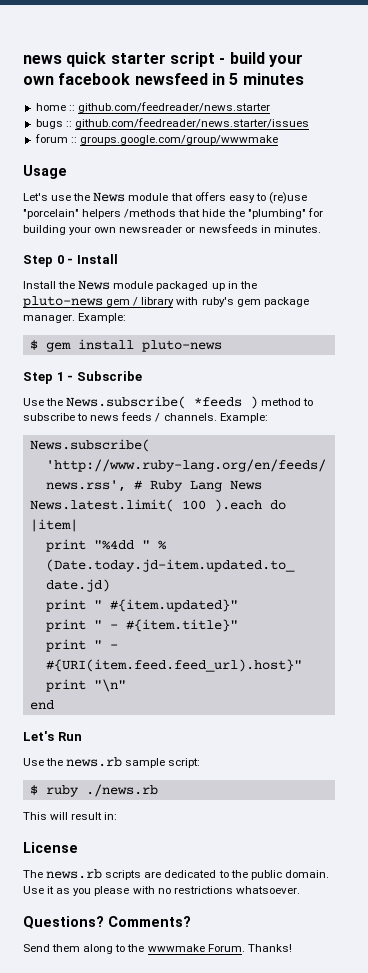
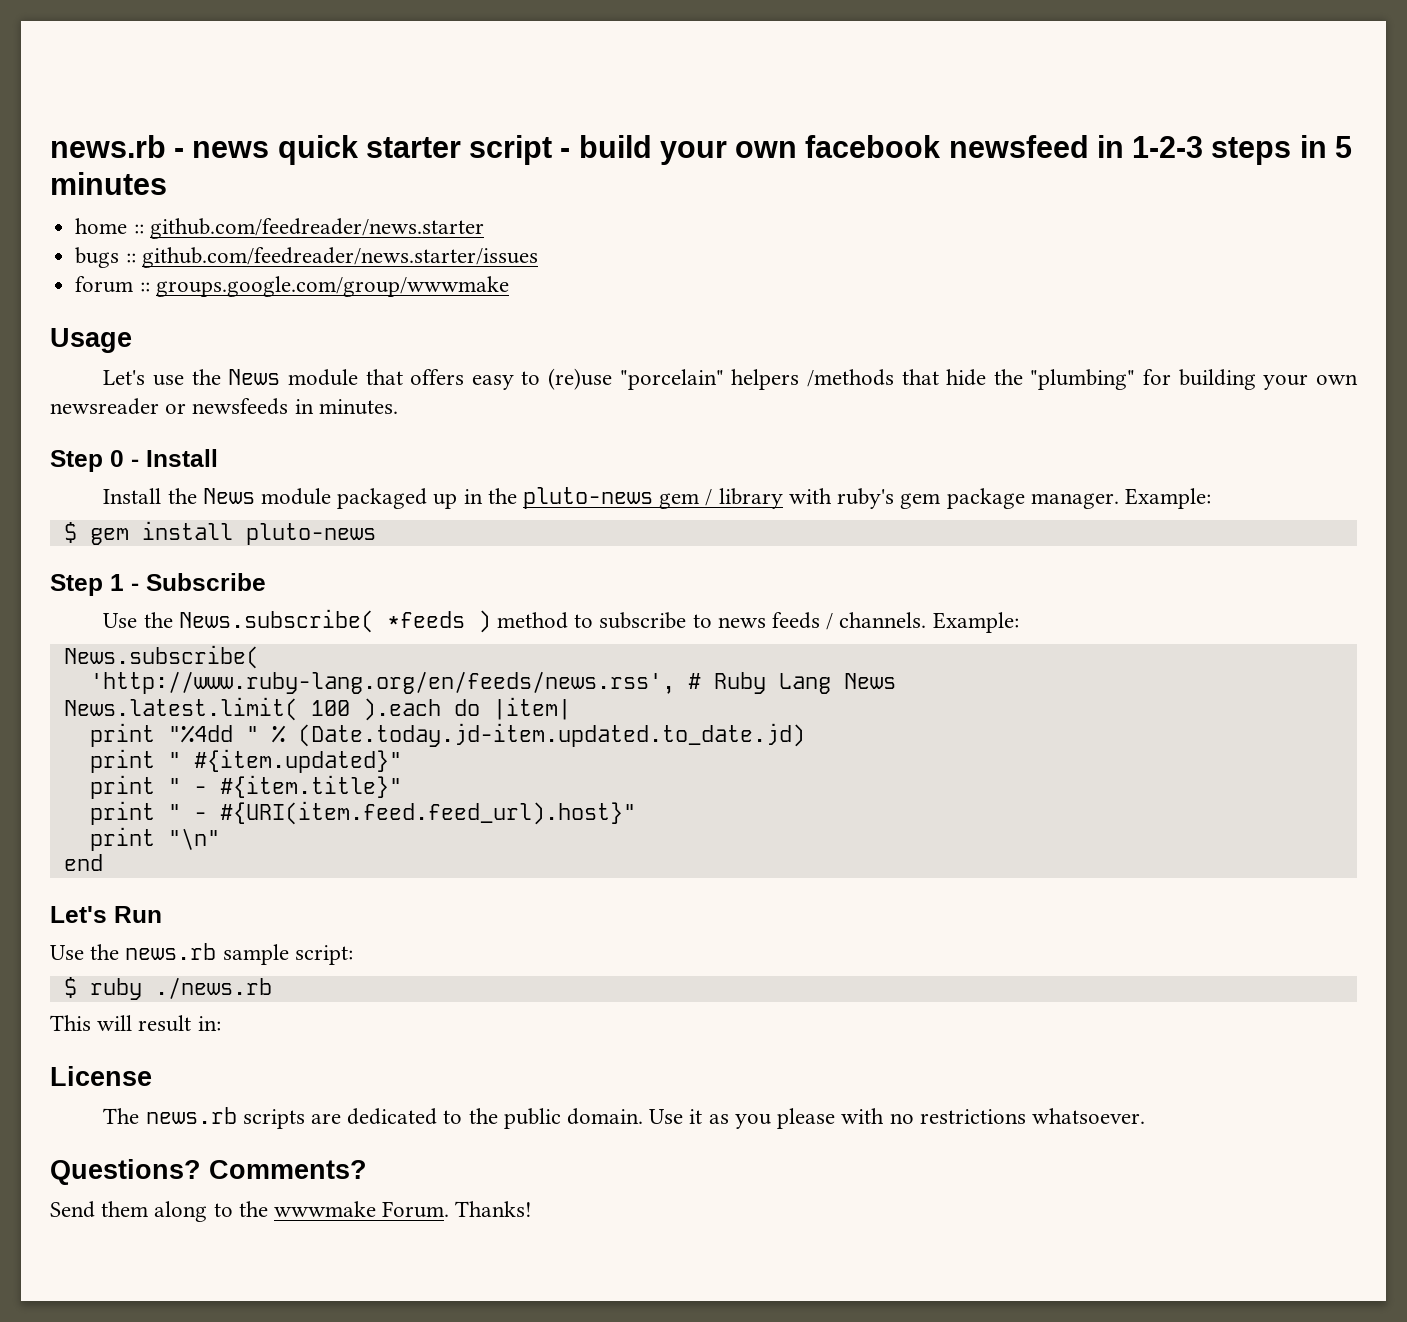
(23, 59) none -> [50,135,185,158] news.rb -
(225, 79) none -> [1132,135,1327,165] 1-2-3 steps in

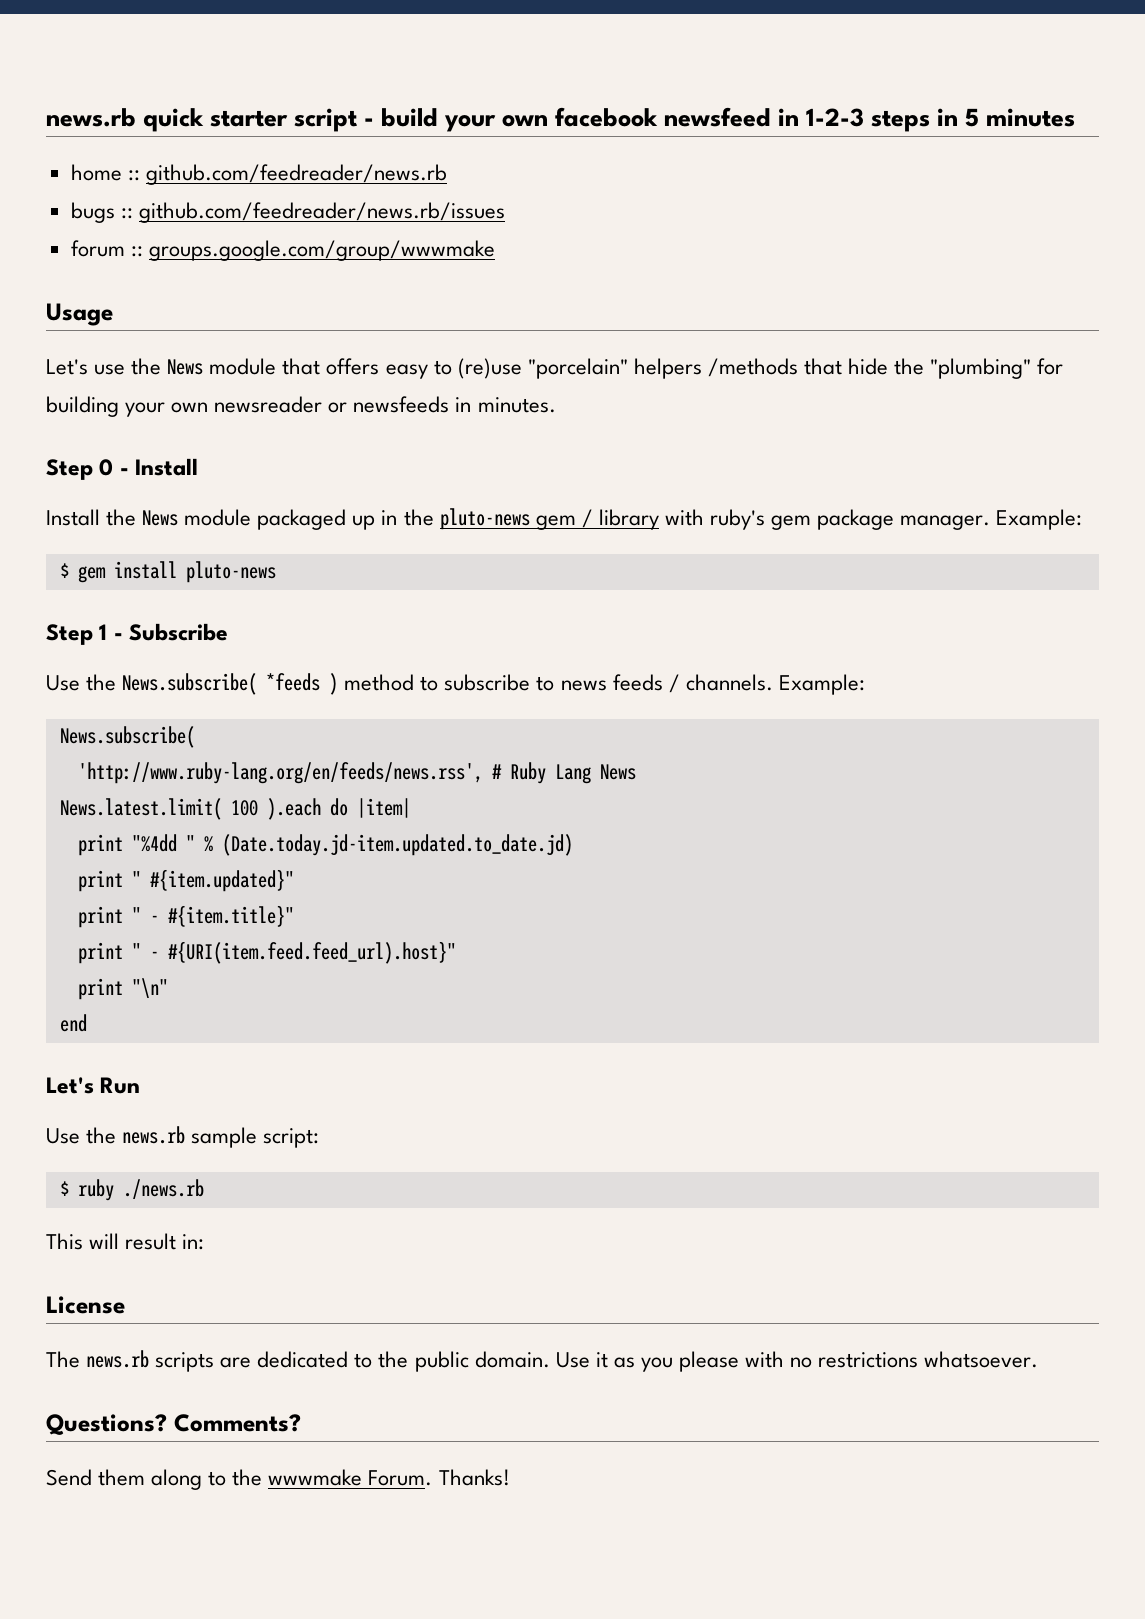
[50,135,270,158] news.rb - news -> [46,108,136,127] news.rb
[149,218,484,239] github.com/feedreader/news.starter -> [145,164,447,185] github.com/feedreader/news.rb
[141,247,538,268] github.com/feedreader/news.starter/issues -> [138,202,505,223] github.com/feedreader/news.rb/issues

